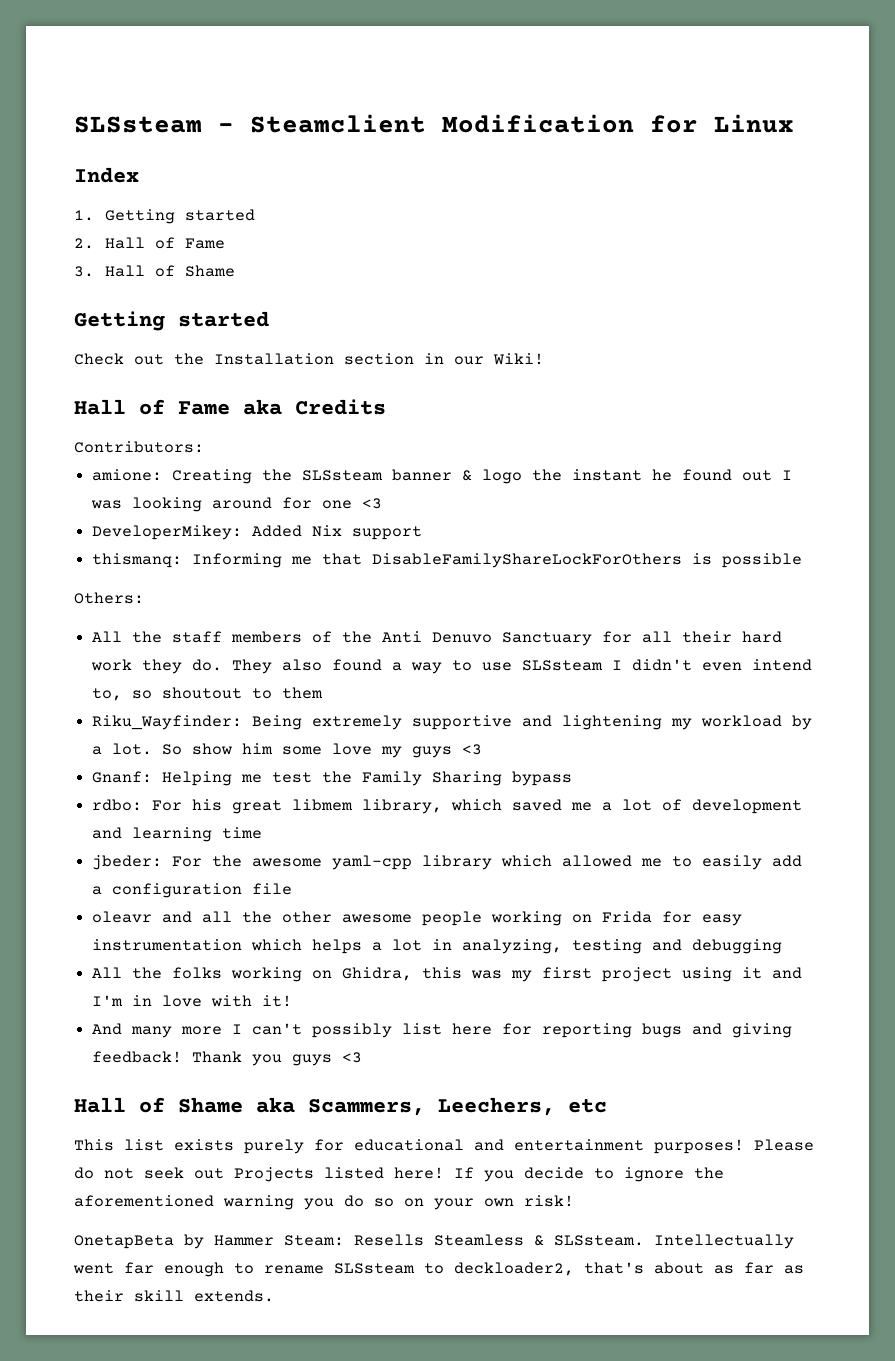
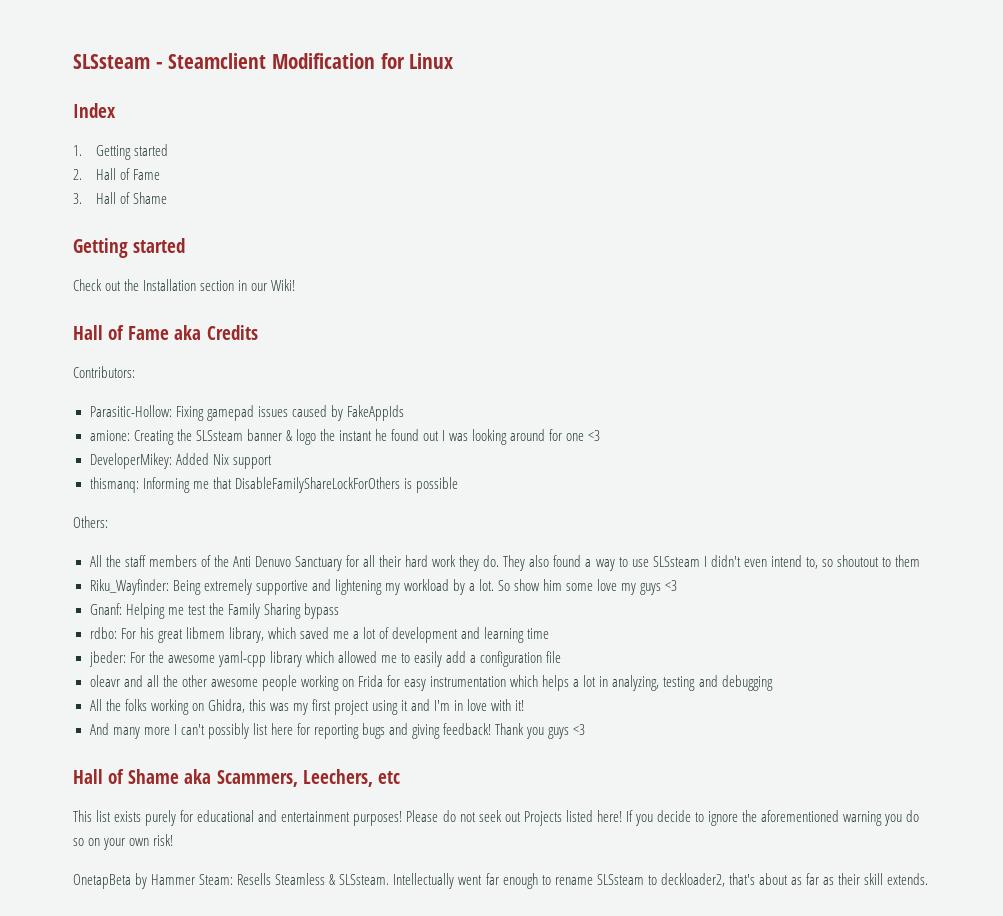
(204, 447) none -> [89,405,404,421] // Parasitic-Hollow: Fixing gamepad issues caused by FakeAppIds

